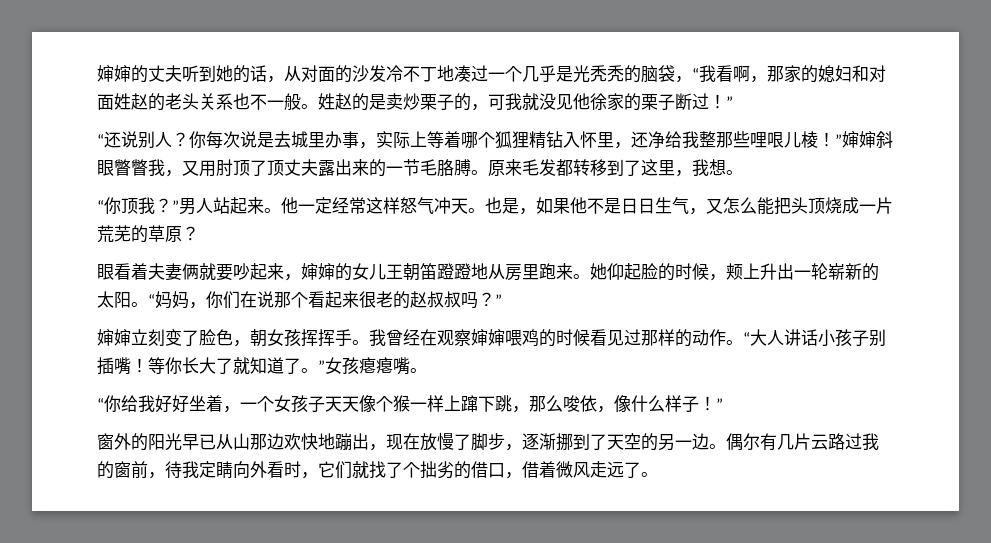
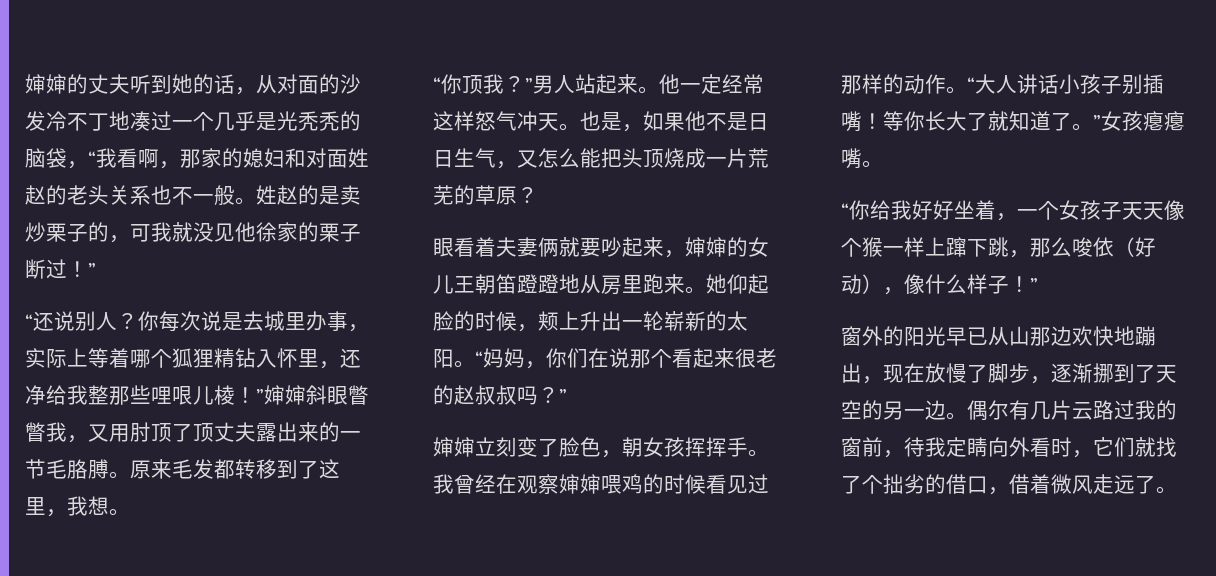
(597, 403) none -> [1114,237,1156,257] [841,274,883,294] （好动）

